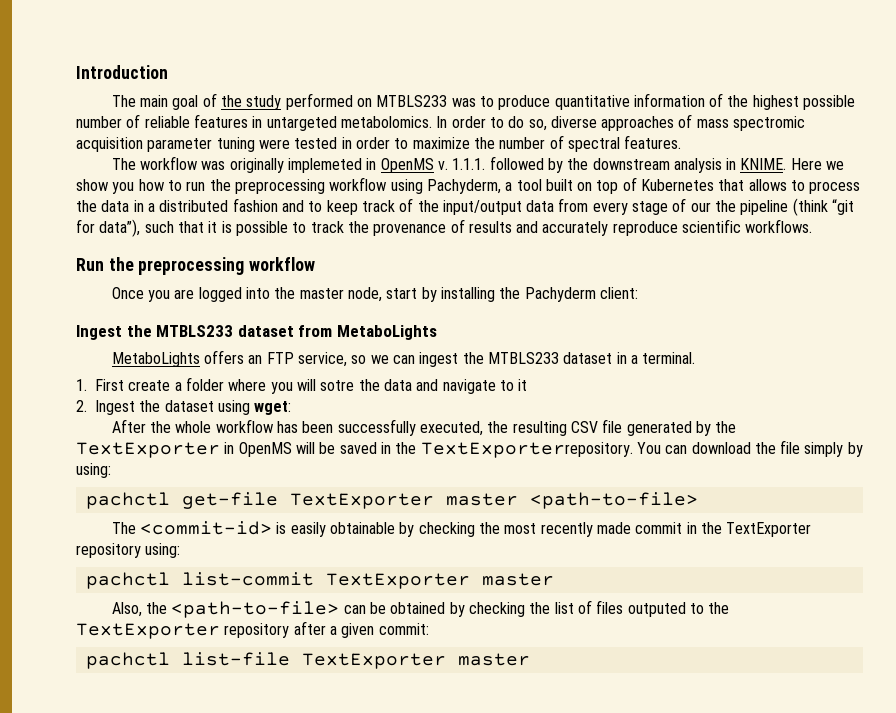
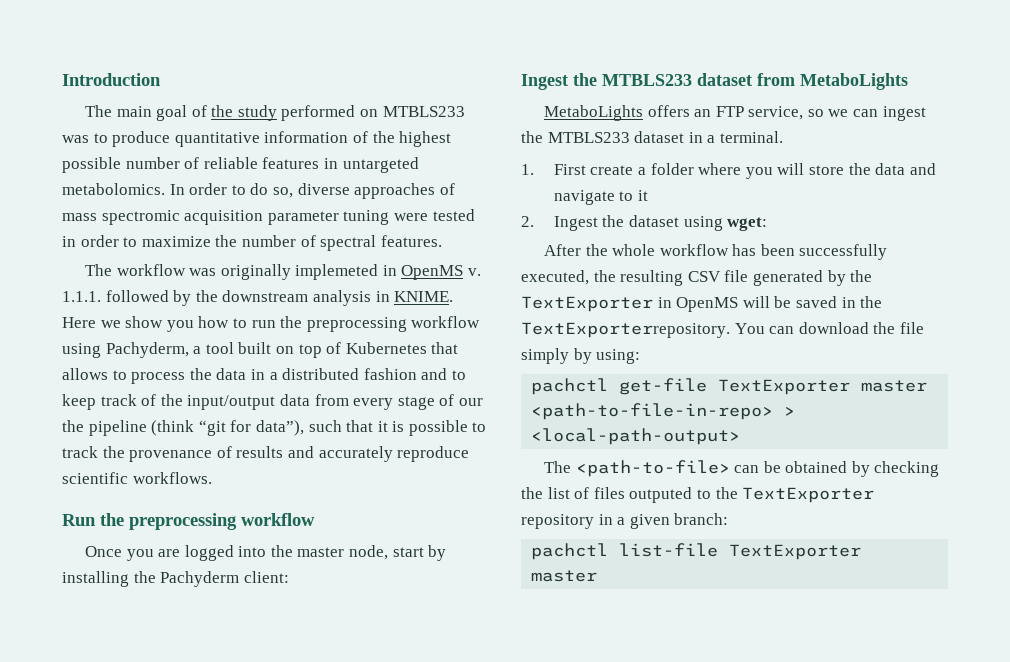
[320,380,355,391] sotre -> [808,165,844,175] store
[529,492,698,509] [111,521,812,537] [76,543,181,558] [85,572,554,589] [111,602,167,617] <path-to-file> // The <commit-id> is easily obtainable by checking the most recently made commit in the TextExporter repository using: // pachctl list-commit TextExporter master // Also, the -> [531,403,796,420] [531,428,741,445] [543,461,571,473] <path-to-file-in-repo> > <local-path-output> // The
[293,621,326,635] after -> [598,514,613,525] in
[378,623,429,635] commit: -> [674,513,729,525] branch:

